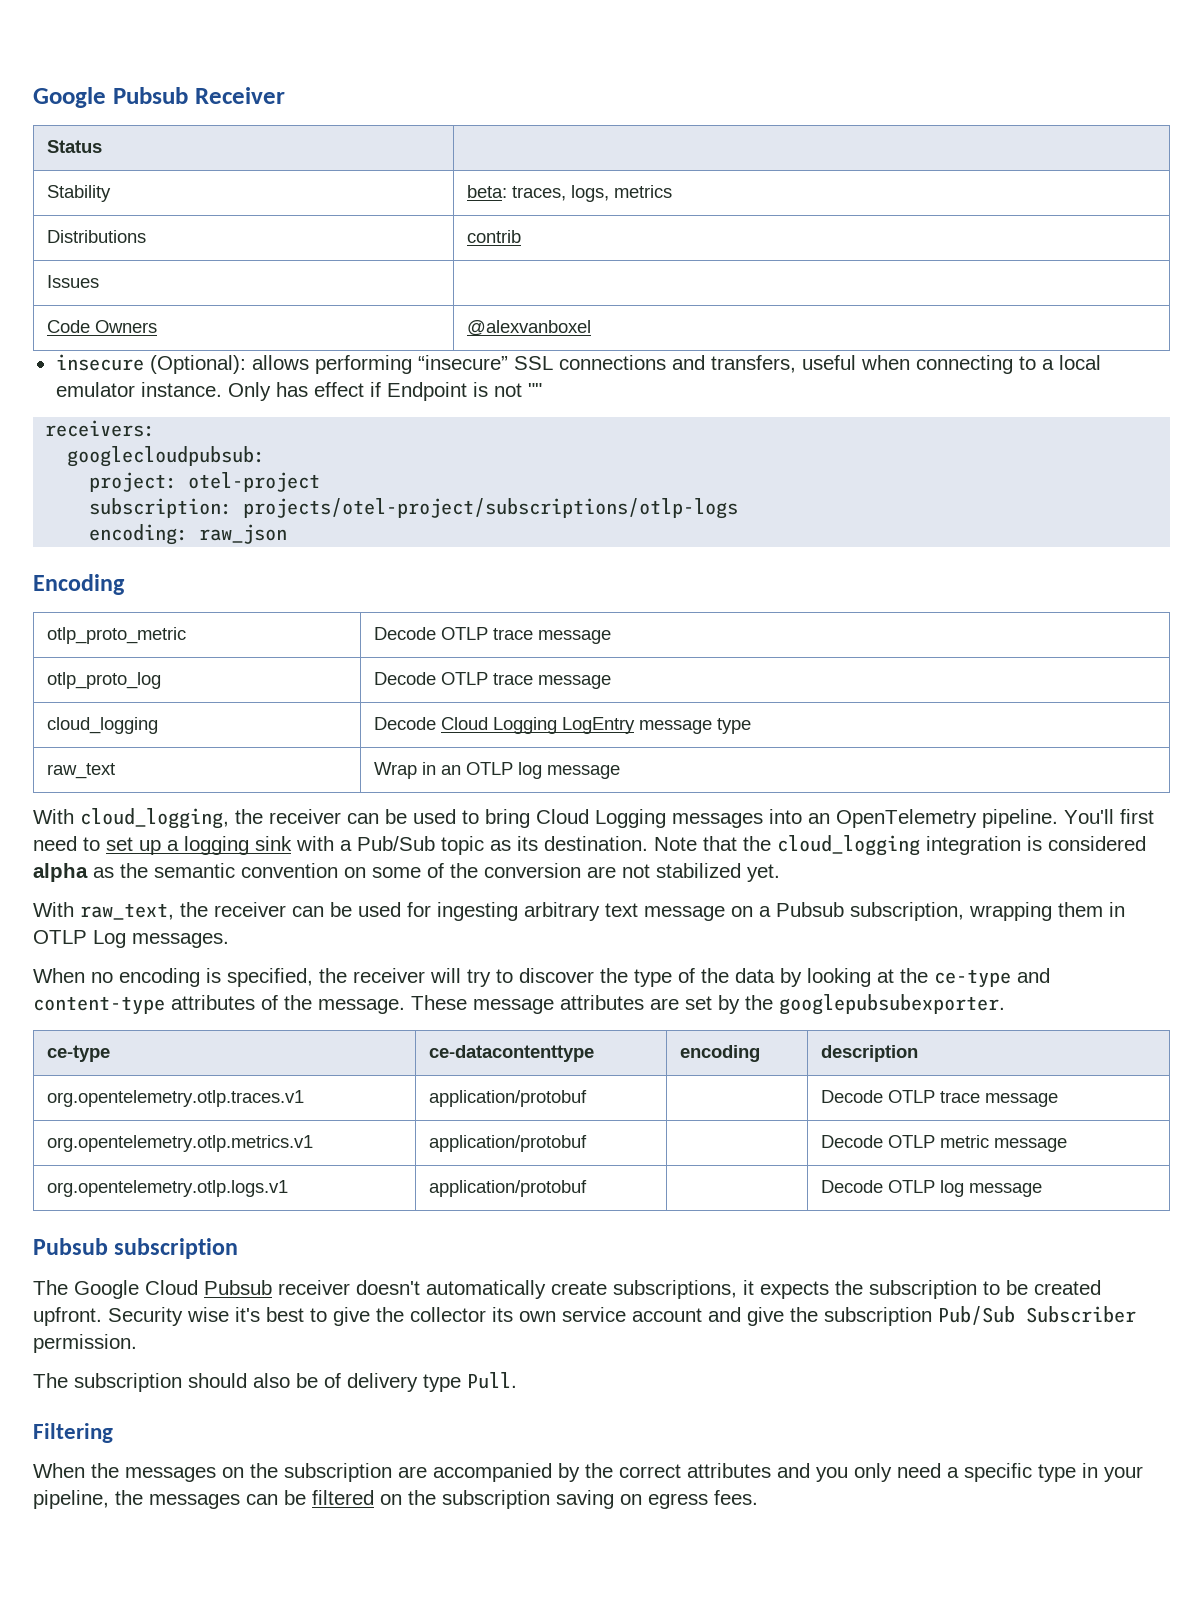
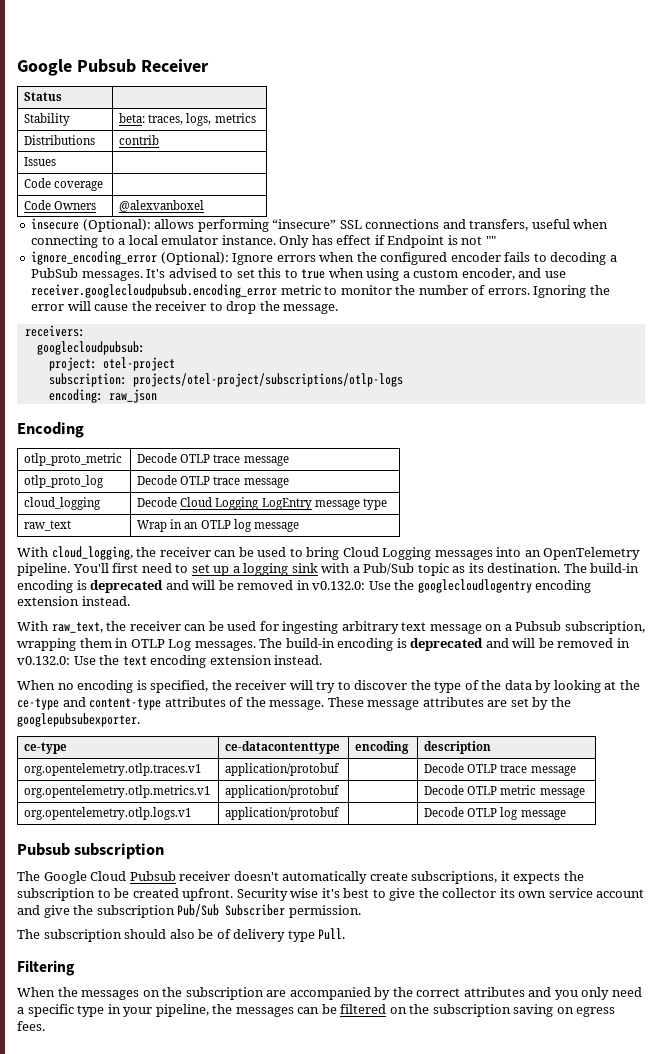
(99, 281) none -> [24,178,104,191] // Code coverage |
(542, 390) none -> [31,251,617,265] [31,268,566,281] [31,284,610,298] [31,301,339,314] // ignore_encoding_error (Optional): Ignore errors when the configured encoder fails to decoding a PubSub messages. It's advised to set this to true when using a custom encoder, and use receiver.googlecloudpubsub.encoding_error metric to monitor the number of errors. Ignoring the error will cause the receiver to drop the message.
[654,835,1146,856] [33,863,780,882] Note that the cloud_logging integration is considered alpha as the semantic convention on some of the conversion are not stabilized yet. -> [563,563,640,573] [17,579,592,593] [17,596,130,606] The build-in encoding is deprecated and will be removed in v0.132.0: Use the googlecloudlogentry encoding extension instead.
(229, 940) none -> [259,638,630,651] [17,655,323,668] The build-in encoding is deprecated and will be removed in v0.132.0: Use the text encoding extension instead.

